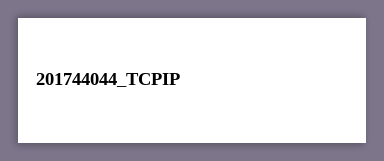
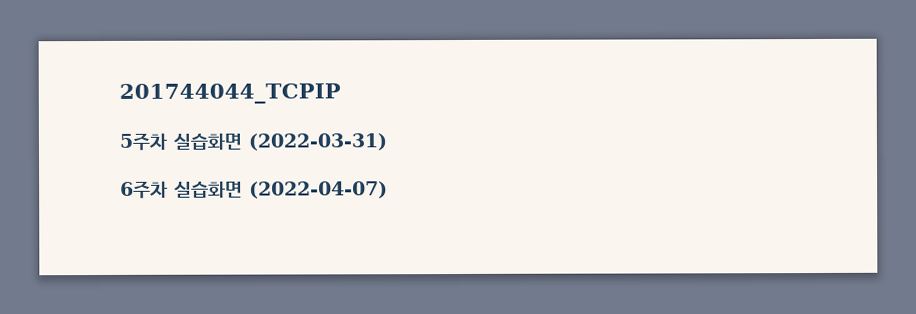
(180, 80) none -> [119,132,387,151] [120,180,388,199] // 5주차 실습화면 (2022-03-31) // 6주차 실습화면 (2022-04-07)

